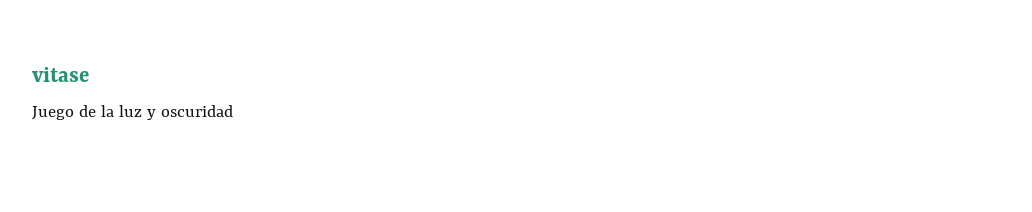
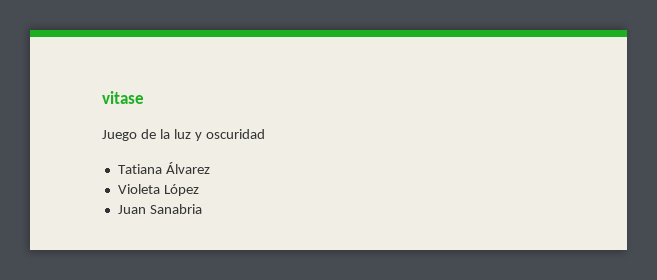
(233, 111) none -> [117,162,210,174] [117,184,199,196] [117,204,202,214] // Tatiana Álvarez // Violeta López // Juan Sanabria

